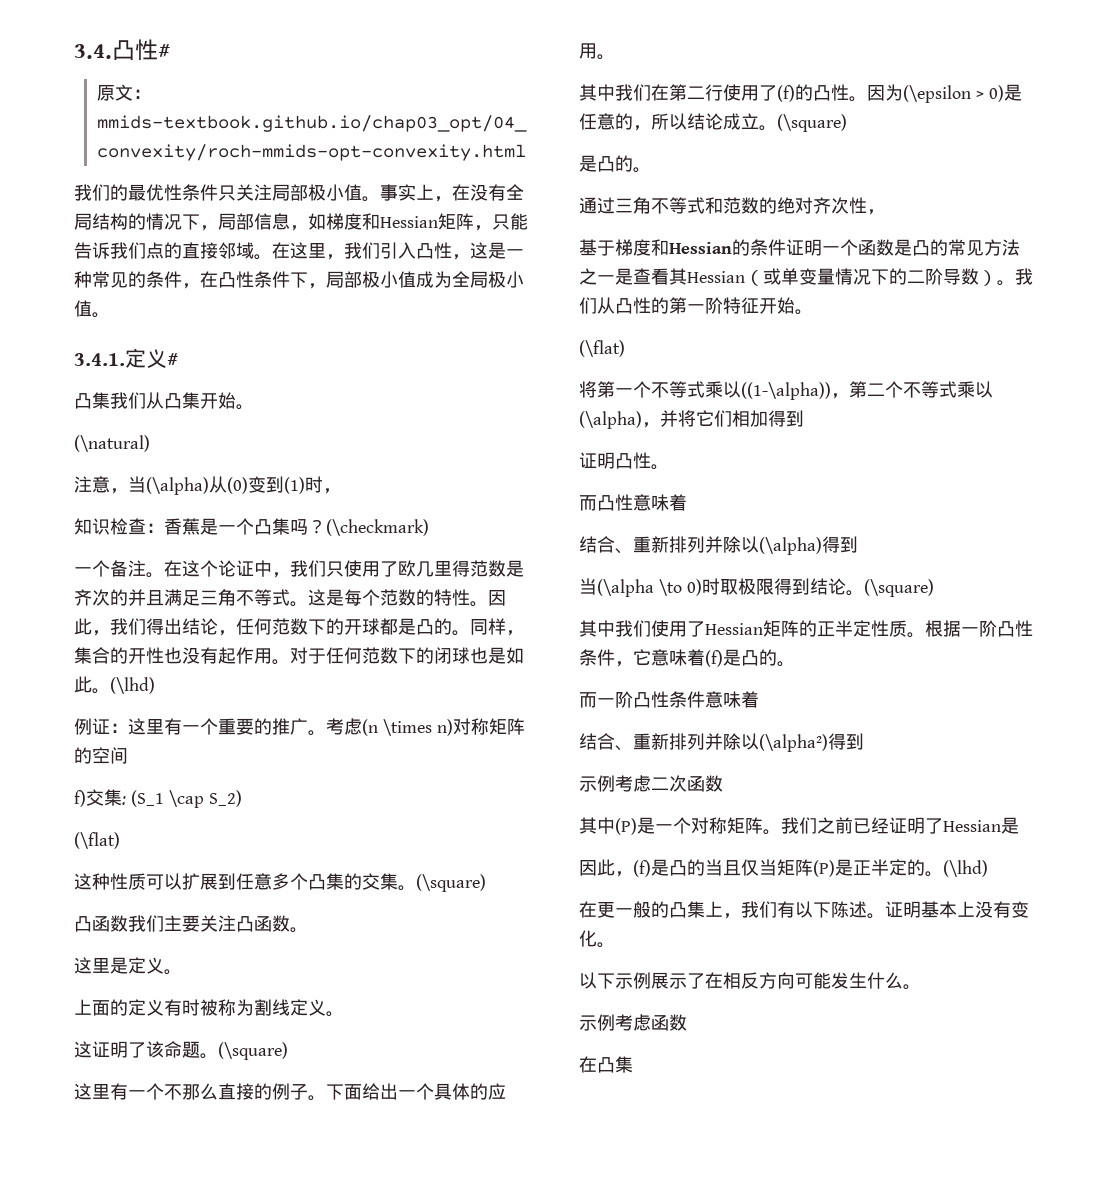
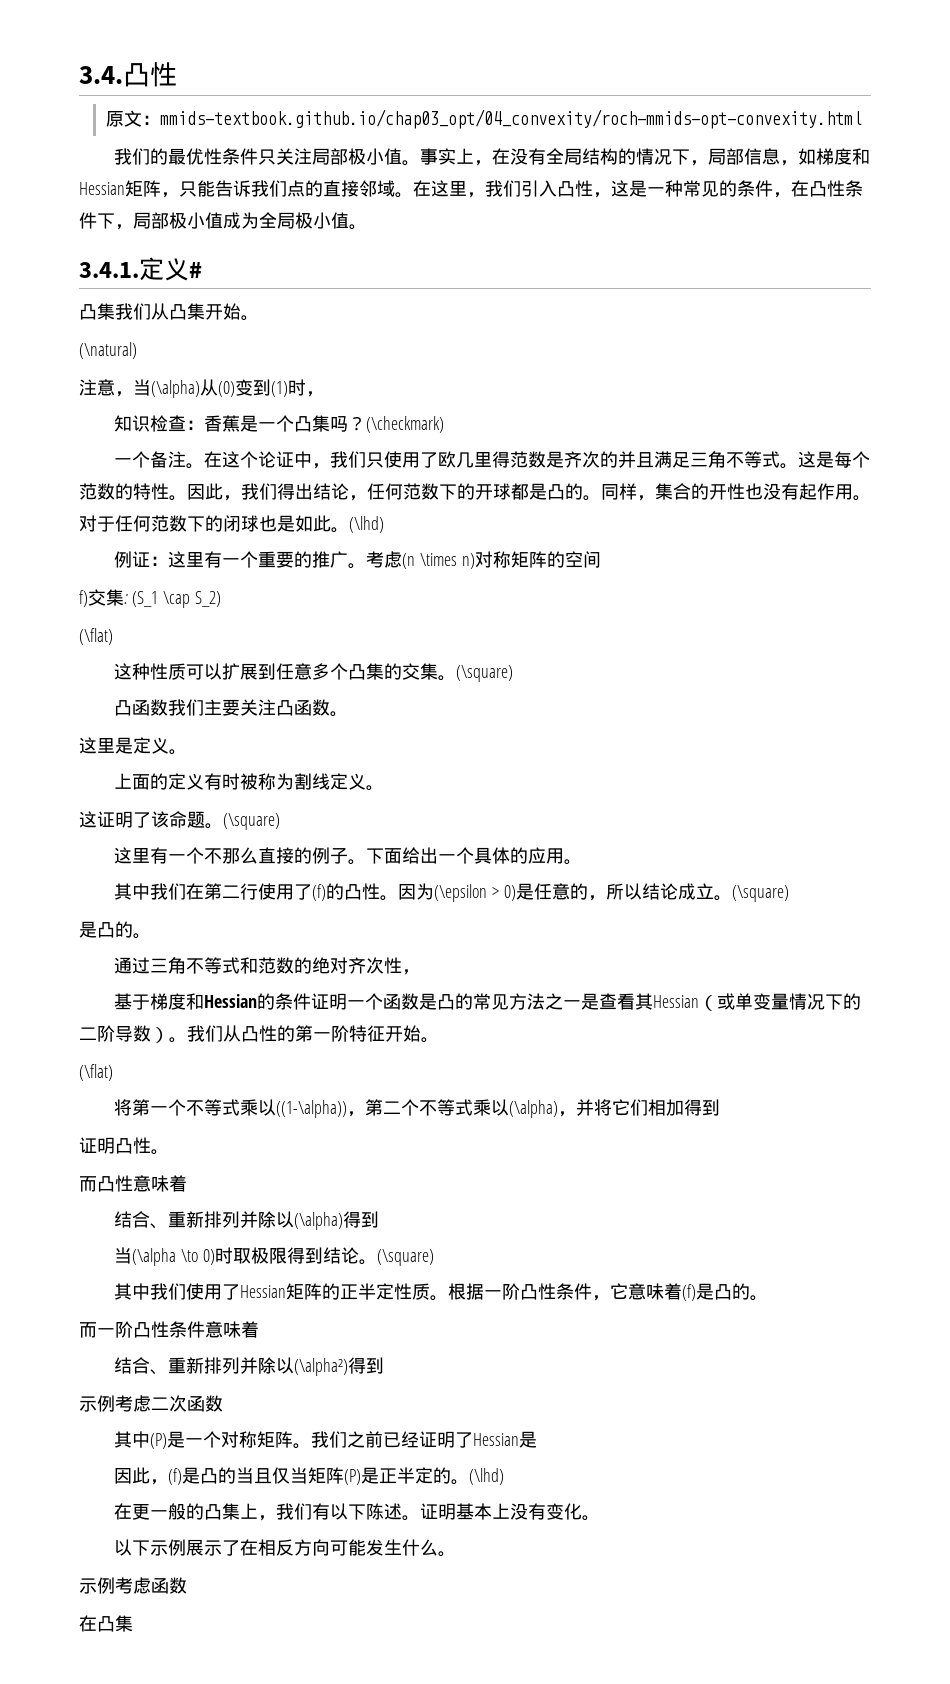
[158,44,170,58] # -> (177, 74) none

